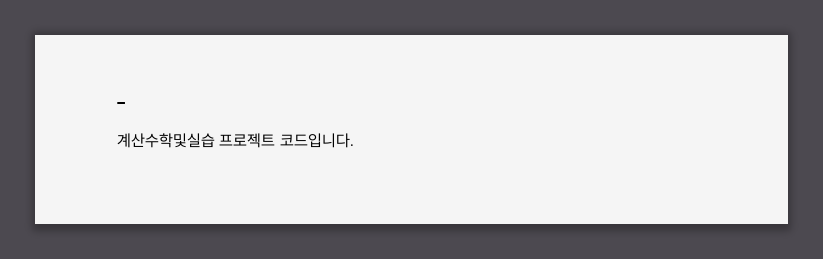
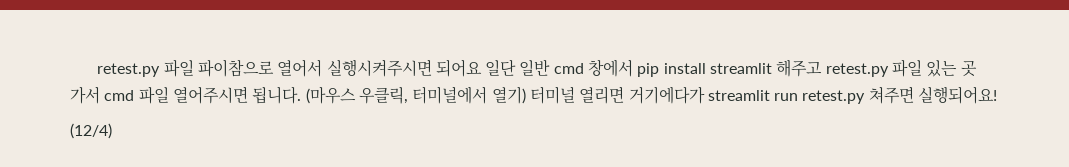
[117,102,127,109] [117,133,354,148] - // 계산수학및실습 프로젝트 코드입니다. -> [97,59,977,77] [70,86,998,104] [70,123,112,139] retest.py 파일 파이참으로 열어서 실행시켜주시면 되어요 일단 일반 cmd 창에서 pip install streamlit 해주고 retest.py 파일 있는 곳 가서 cmd 파일 열어주시면 됩니다. (마우스 우클릭, 터미널에서 열기) 터미널 열리면 거기에다가 streamlit run retest.py 쳐주면 실행되어요! // (12/4)

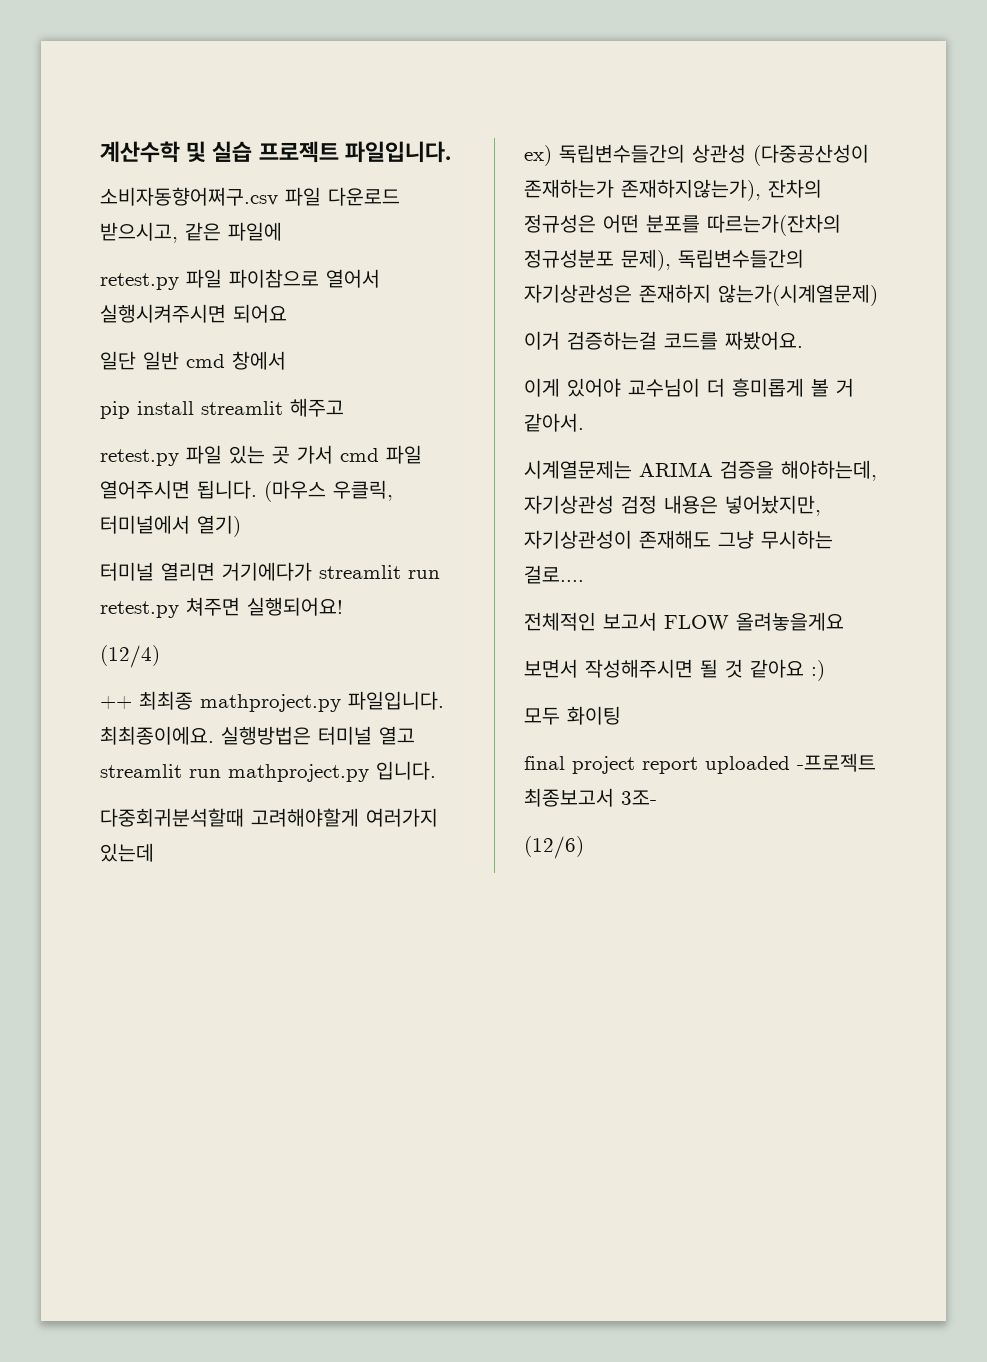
(97, 70) none -> [100,141,451,163] [100,187,400,206] [100,222,282,243] 계산수학 및 실습 프로젝트 파일입니다. // 소비자동향어쩌구.csv 파일 다운로드 받으시고, 같은 파일에 //
(482, 68) none -> (287, 313) //
(634, 68) none -> (286, 360) //
(823, 68) none -> (344, 407) //
(526, 95) none -> (241, 526) //
(112, 131) none -> [100,691,444,712] [100,726,415,745] [100,761,436,782] [100,808,438,827] [100,843,154,862] [524,144,869,166] [524,179,822,201] [524,214,841,236] [524,249,804,271] [524,284,878,306] [524,331,803,350] [524,378,854,397] [524,413,584,432] [524,460,877,481] [524,495,821,516] [524,530,833,549] [524,565,584,584] [524,612,844,631] [524,659,825,681] [524,706,621,725] [524,753,876,774] [524,788,657,807] [524,836,584,859] // ++ 최최종 mathproject.py 파일입니다. 최최종이에요. 실행방법은 터미널 열고 streamlit run mathproject.py 입니다. // 다중회귀분석할때 고려해야할게 여러가지 있는데 // ex) 독립변수들간의 상관성 (다중공산성이 존재하는가 존재하지않는가), 잔차의 정규성은 어떤 분포를 따르는가(잔차의 정규성분포 문제), 독립변수들간의 자기상관성은 존재하지 않는가(시계열문제) // 이거 검증하는걸 코드를 짜봤어요. // 이게 있어야 교수님이 더 흥미롭게 볼 거 같아서. // 시계열문제는 ARIMA 검증을 해야하는데, 자기상관성 검정 내용은 넣어놨지만, 자기상관성이 존재해도 그냥 무시하는 걸로.... // 전체적인 보고서 FLOW 올려놓을게요 // 보면서 작성해주시면 될 것 같아요 :) // 모두 화이팅 // final project report uploaded -프로젝트 최종보고서 3조- // (12/6)

